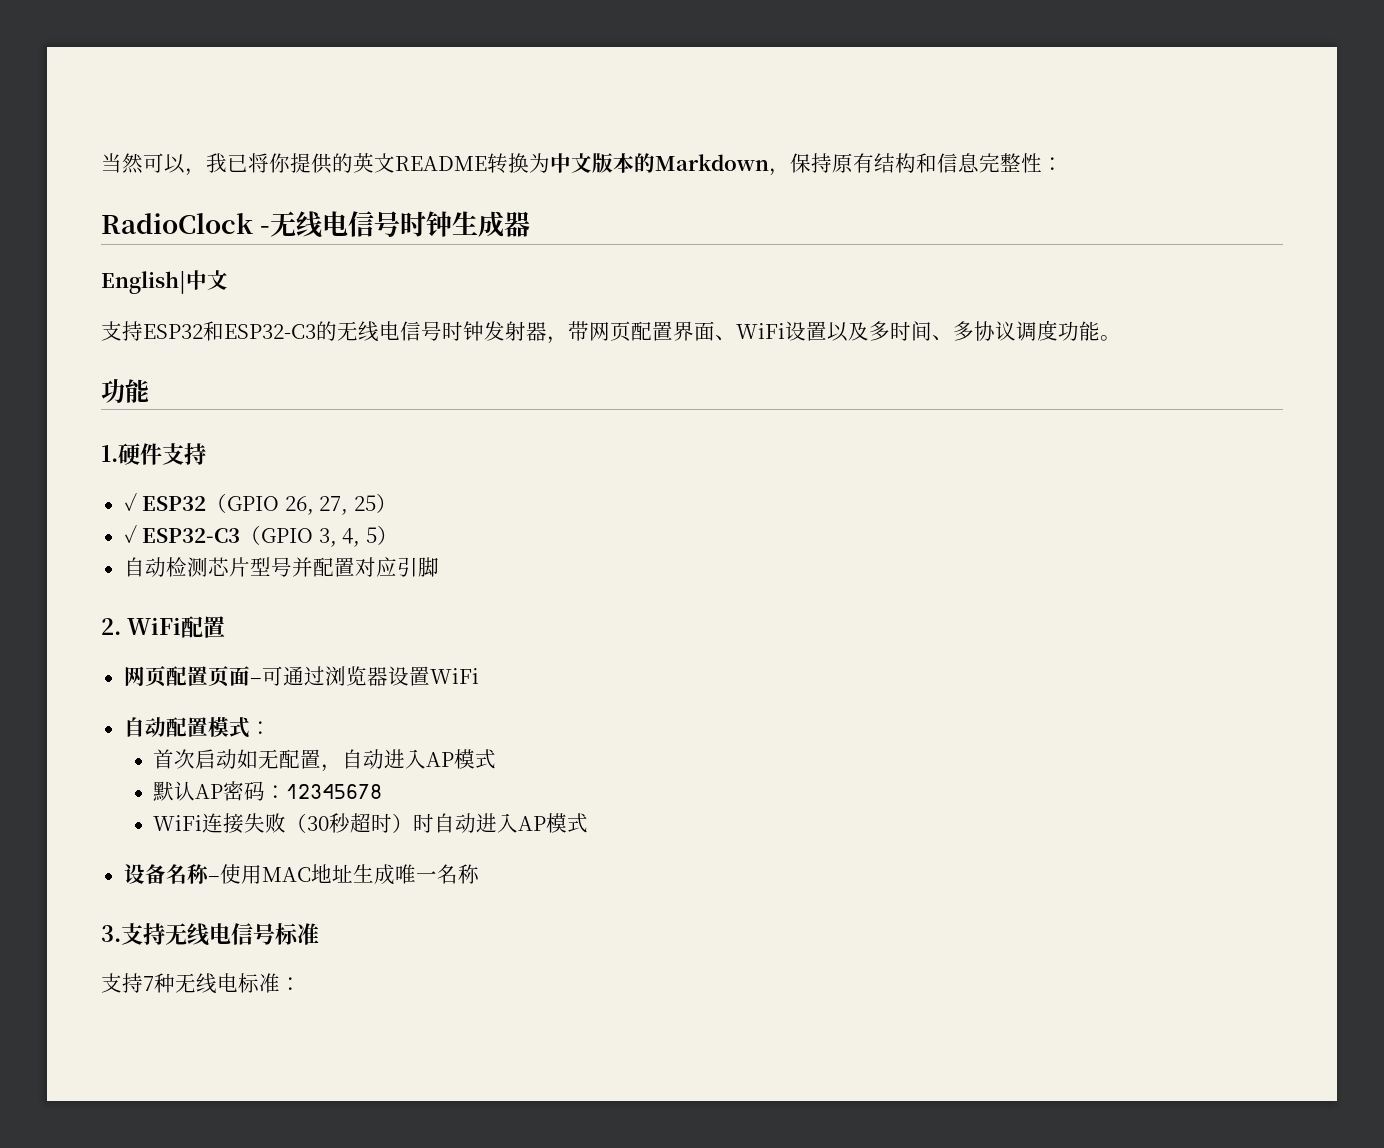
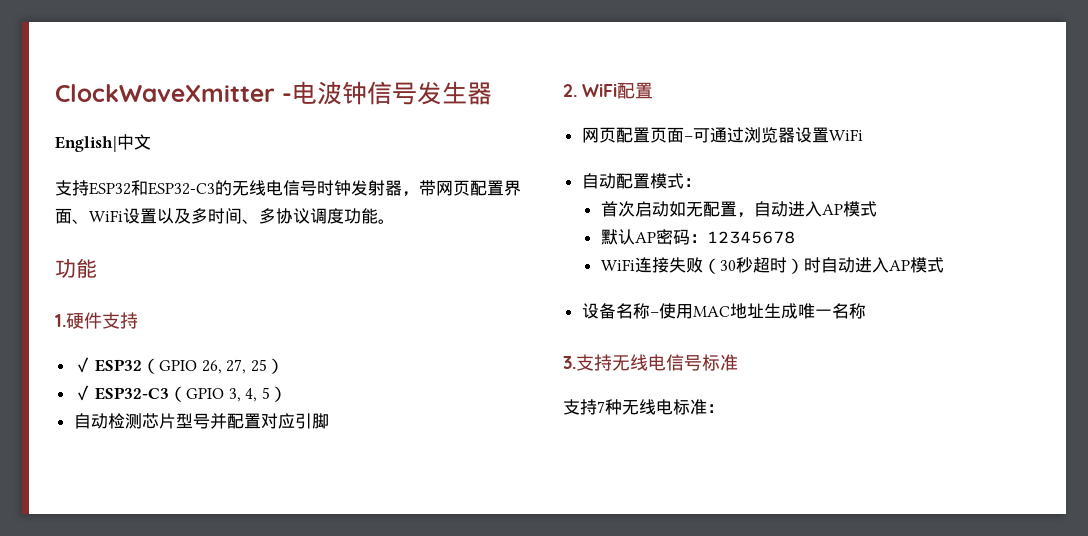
[101,153,1063,176] [101,211,505,238] 当然可以，我已将你提供的英文README转换为中文版本的Markdown，保持原有结构和信息完整性： // RadioClock -无线电信号时钟生成 -> [55,81,467,105] ClockWaveXmitter -电波钟信号发生

